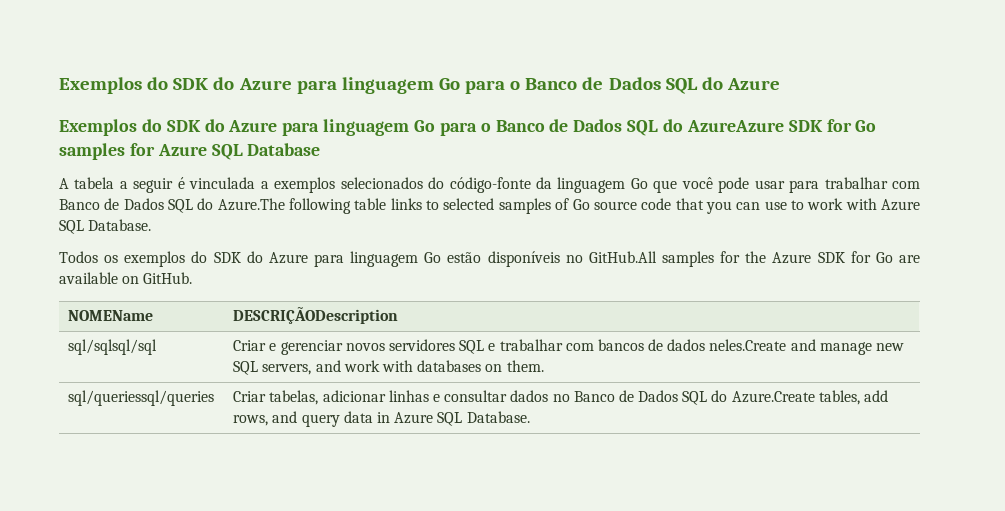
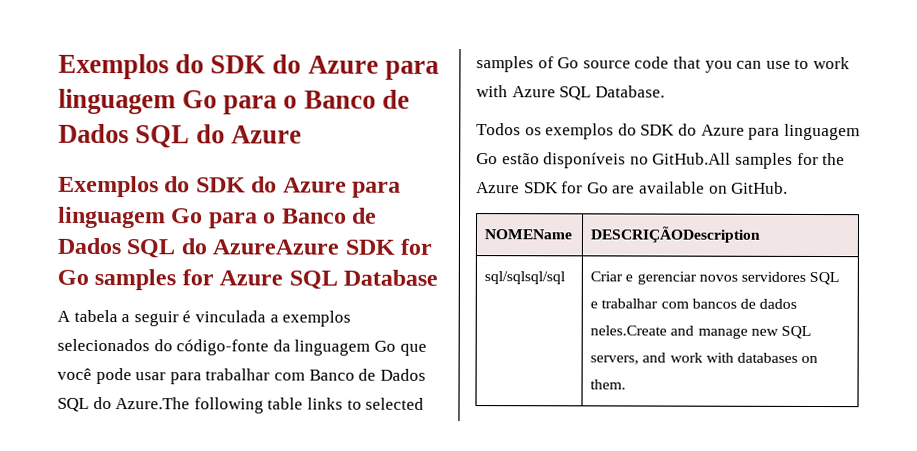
[68,390,215,406] [233,390,889,405] [233,411,530,427] // sql/queriessql/queries | Criar tabelas, adicionar linhas e consultar dados no Banco de Dados SQL do Azure.Create tables, add rows, and query data in Azure SQL Database. -> (627, 384) none

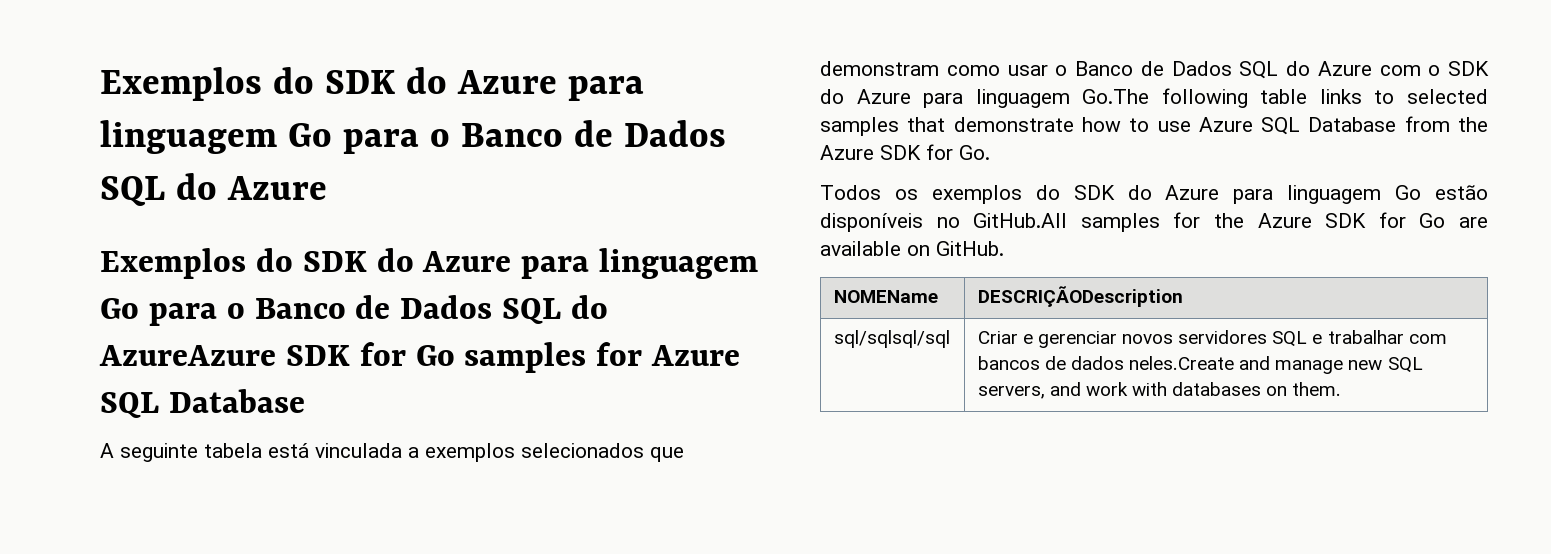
[73,309,352,327] [57,338,427,356] [57,367,426,385] [57,396,191,412] tabela a seguir é vinculada a exemplos selecionados do código-fonte da linguagem Go que você pode usar para trabalhar com Banco de Dados SQL do Azure.The -> [120,443,684,462] [820,61,1489,79] [820,89,1150,108] seguinte tabela está vinculada a exemplos selecionados que demonstram como usar o Banco de Dados SQL do Azure com o SDK do Azure para linguagem Go.The
[537,56,850,73] [476,85,665,101] of Go source code that you can use to work with Azure SQL Database. -> [907,116,1488,135] [820,144,990,160] that demonstrate how to use Azure SQL Database from the Azure SDK for Go.

